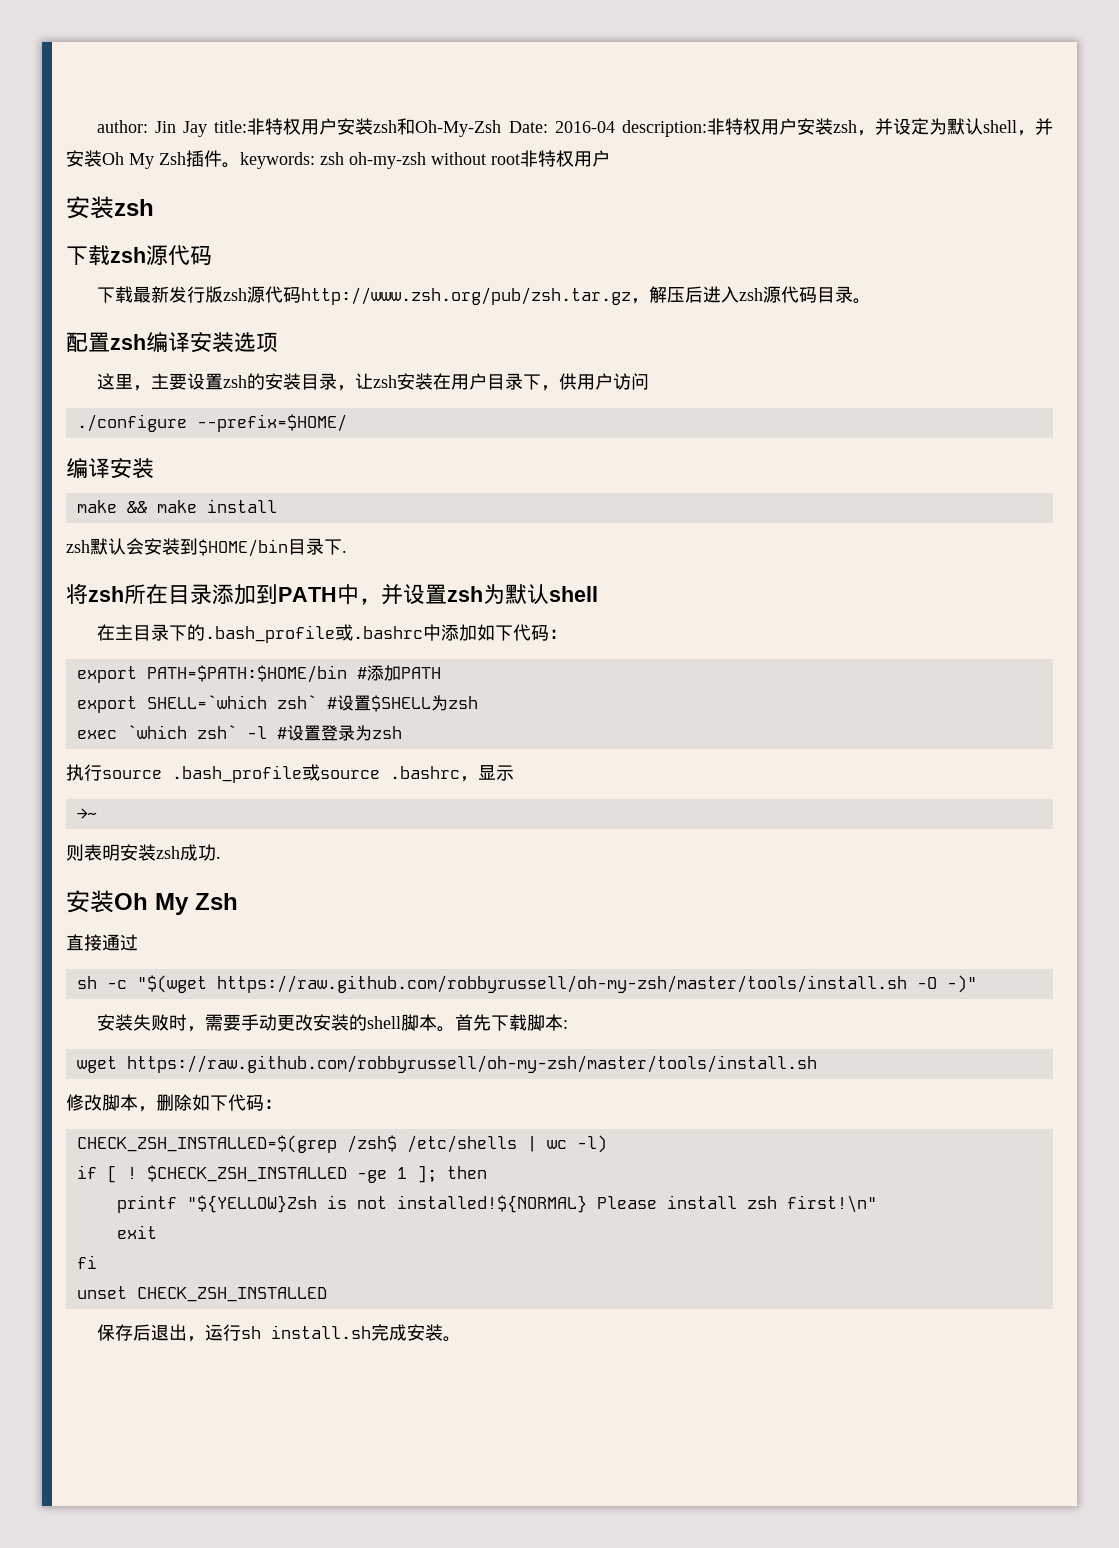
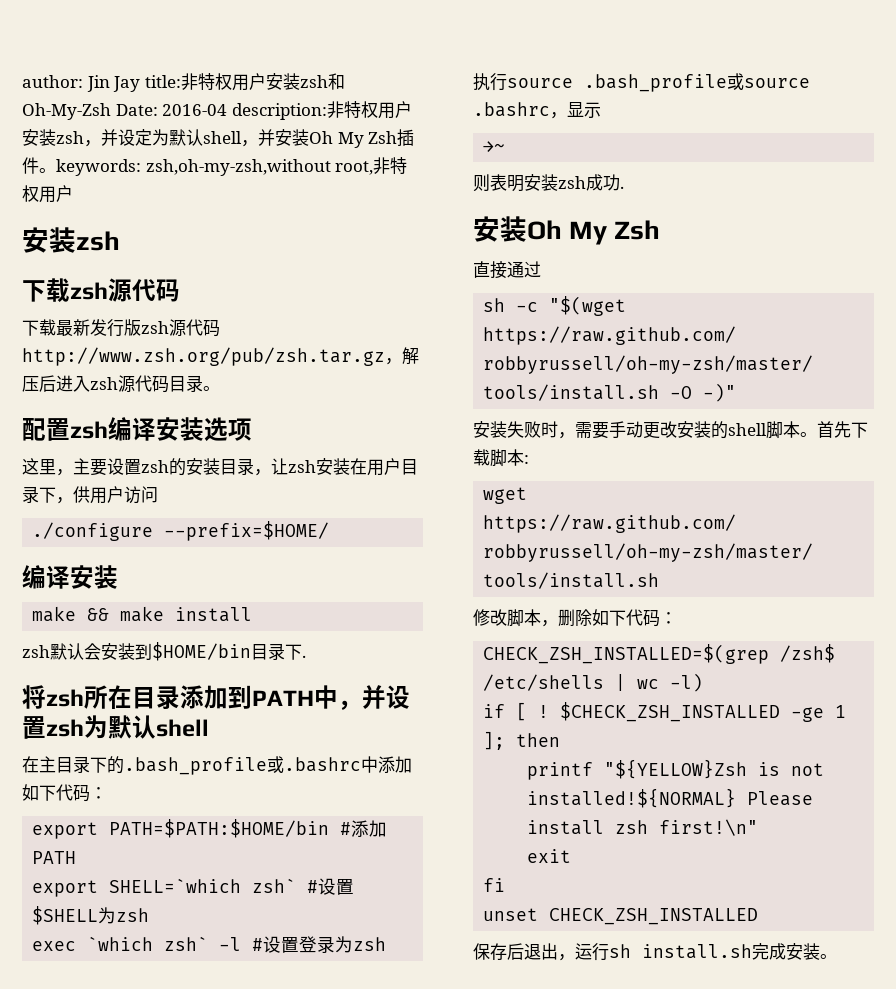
[320,152,520,169] zsh oh-my-zsh without root -> [145,159,374,176] zsh,oh-my-zsh,without root,

